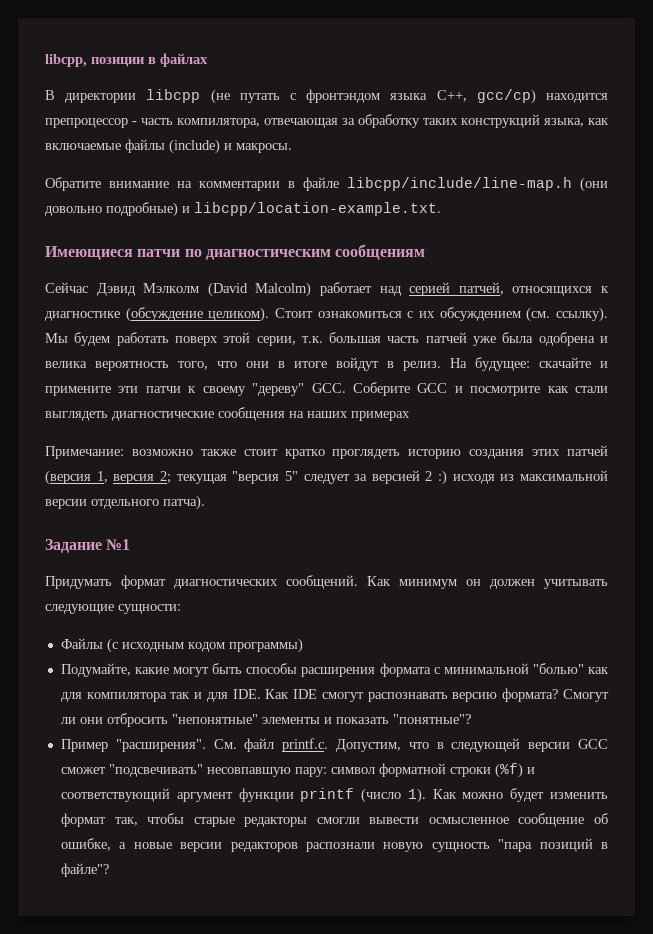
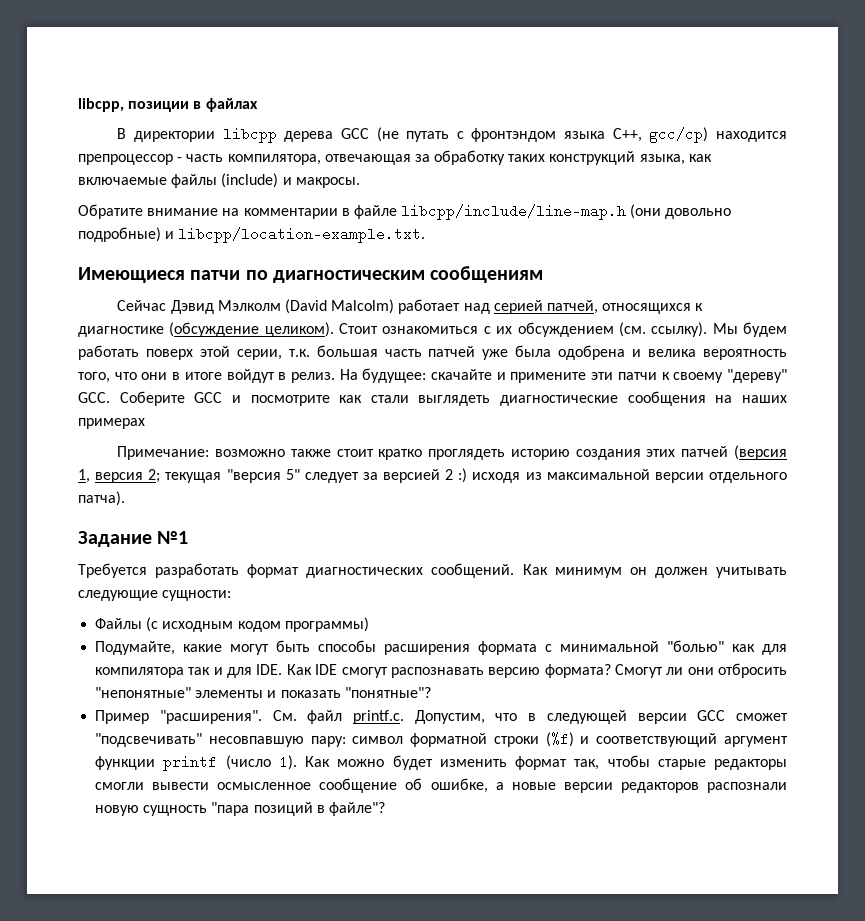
(201, 96) none -> [284,128,369,142] дерева GCC
[45,576,112,589] Придумать -> [78,563,240,578] Требуется разработать

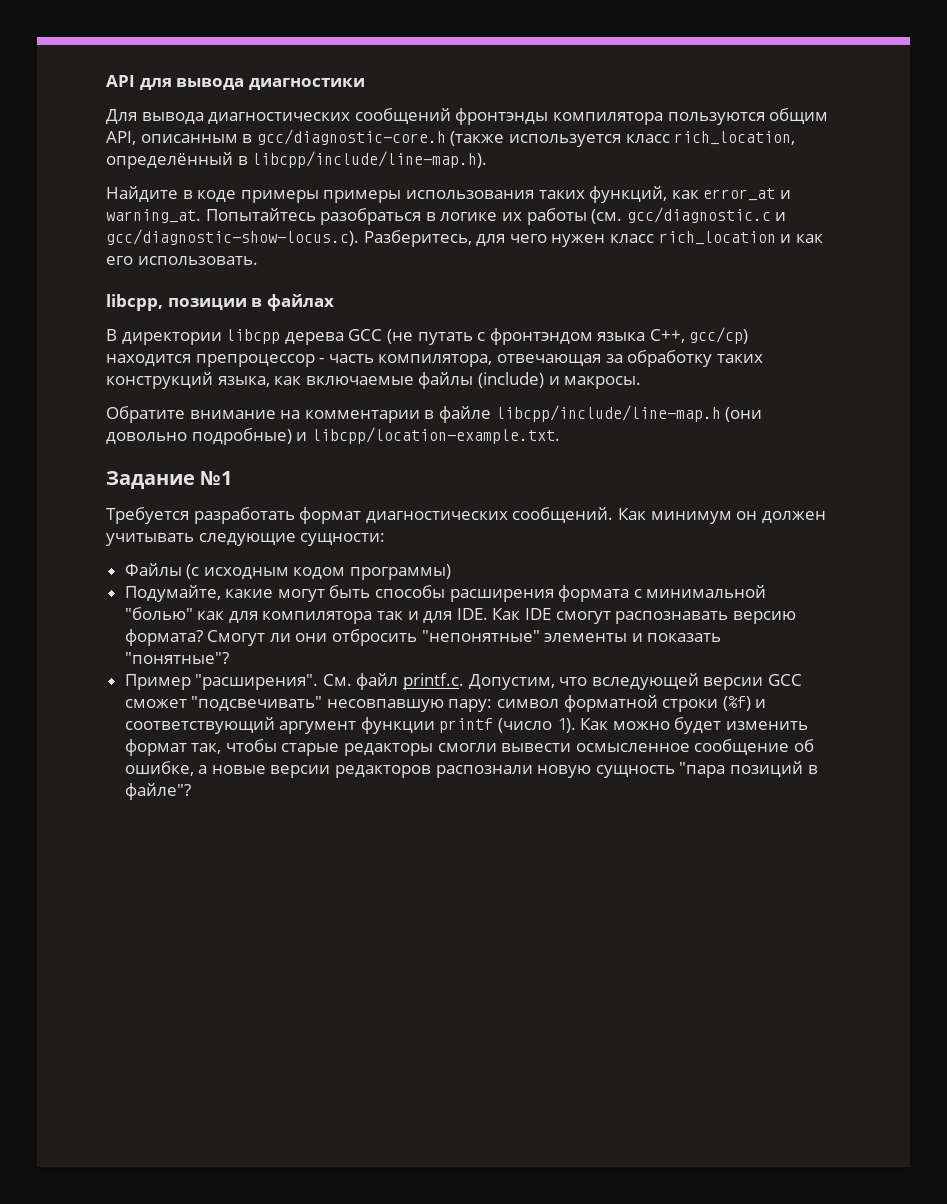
(78, 105) none -> [106,75,365,90] [106,108,829,125] [106,129,796,147] [106,151,488,169] [106,186,791,203] [106,207,787,225] [106,229,823,247] [106,256,258,265] API для вывода диагностики // Для вывода диагностических сообщений фронтэнды компилятора пользуются общим API, описанным в gcc/diagnostic-core.h (также используется класс rich_location, определённый в libcpp/include/line-map.h). // Найдите в коде примеры примеры использования таких функций, как error_at и warning_at. Попытайтесь разобраться в логике их работы (см. gcc/diagnostic.c и gcc/diagnostic-show-locus.c). Разберитесь, для чего нужен класс rich_location и как его использовать. //
[78,266,544,283] [117,299,704,314] [78,322,788,337] [78,345,787,360] [78,368,788,383] [78,391,787,406] [78,418,145,429] [117,445,787,460] [78,468,787,483] [78,491,125,506] // Имеющиеся патчи по диагностическим сообщениям // Сейчас Дэвид Мэлколм (David Malcolm) работает над серией патчей, относящихся к диагностике (обсуждение целиком). Стоит ознакомиться с их обсуждением (см. ссылку). Мы будем работать поверх этой серии, т.к. большая часть патчей уже была одобрена и велика вероятность того, что они в итоге войдут в релиз. На будущее: скачайте и примените эти патчи к своему "дереву" GCC. Соберите GCC и посмотрите как стали выглядеть диагностические сообщения на наших примерах // Примечание: возможно также стоит кратко проглядеть историю создания этих патчей (версия 1, версия 2; текущая "версия 5" следует за версией 2 :) исходя из максимальной версии отдельного патча). -> (560, 435) none
[528,710,627,724] в следующей -> [591,673,699,690] вследующей

